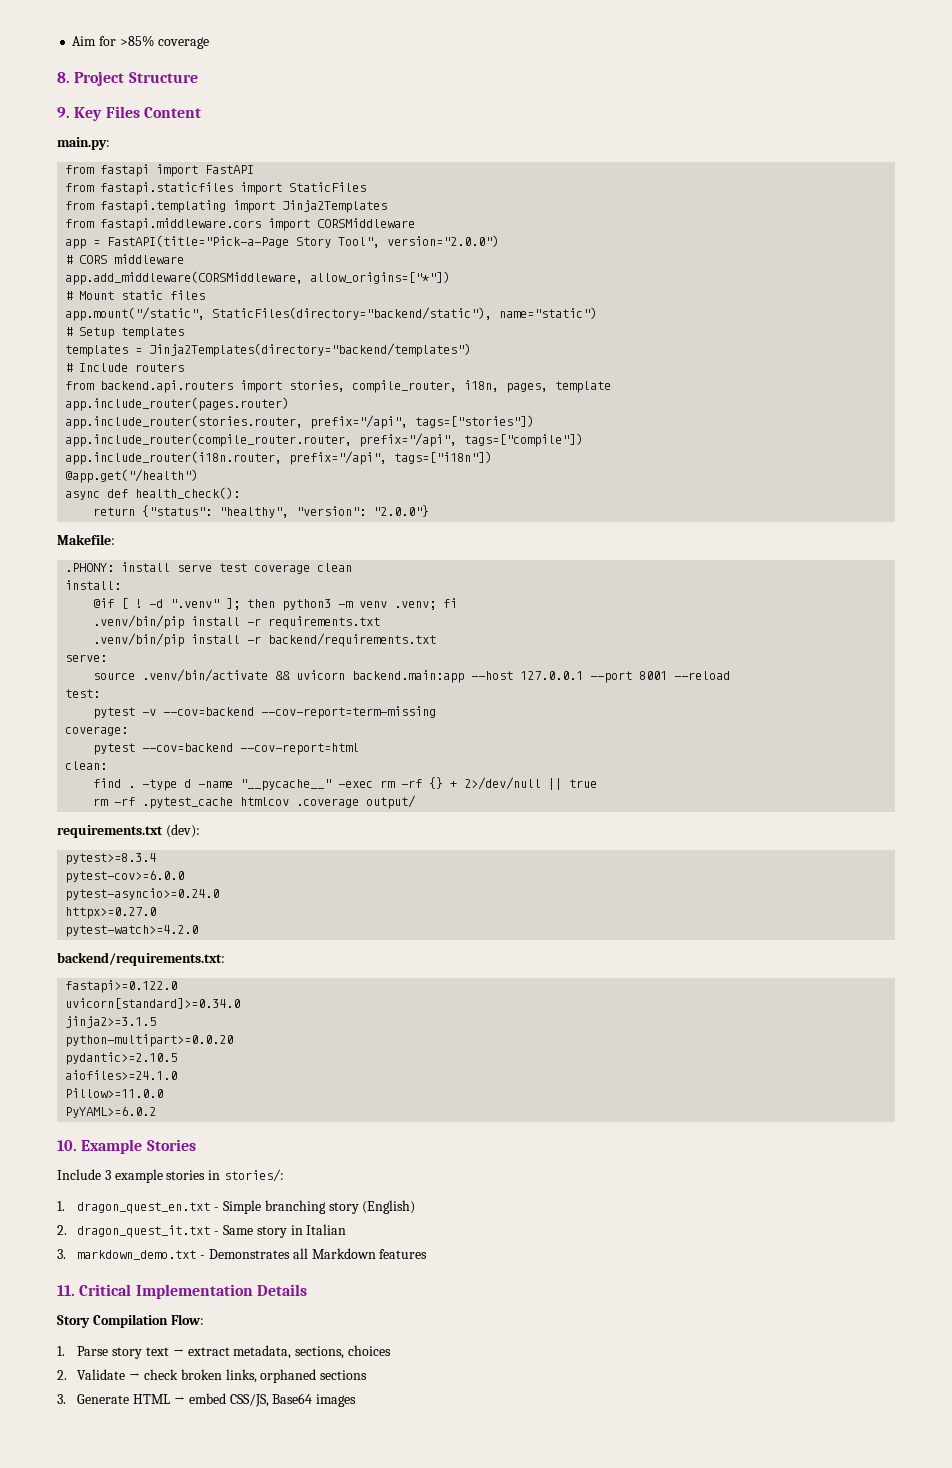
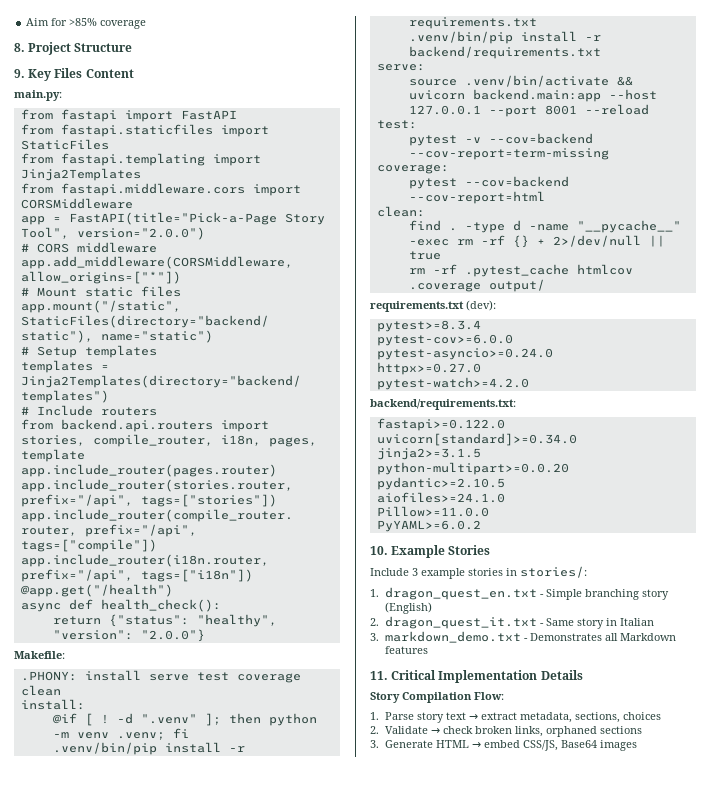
[282,599,332,611] python3 -> [268,713,317,726] python

